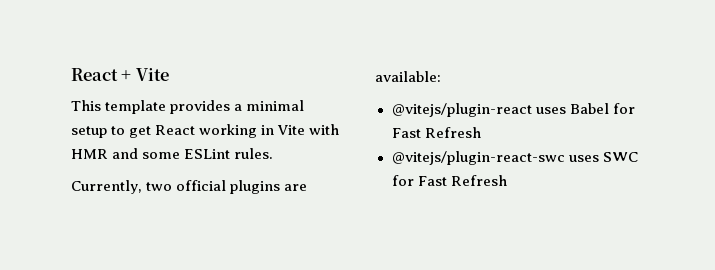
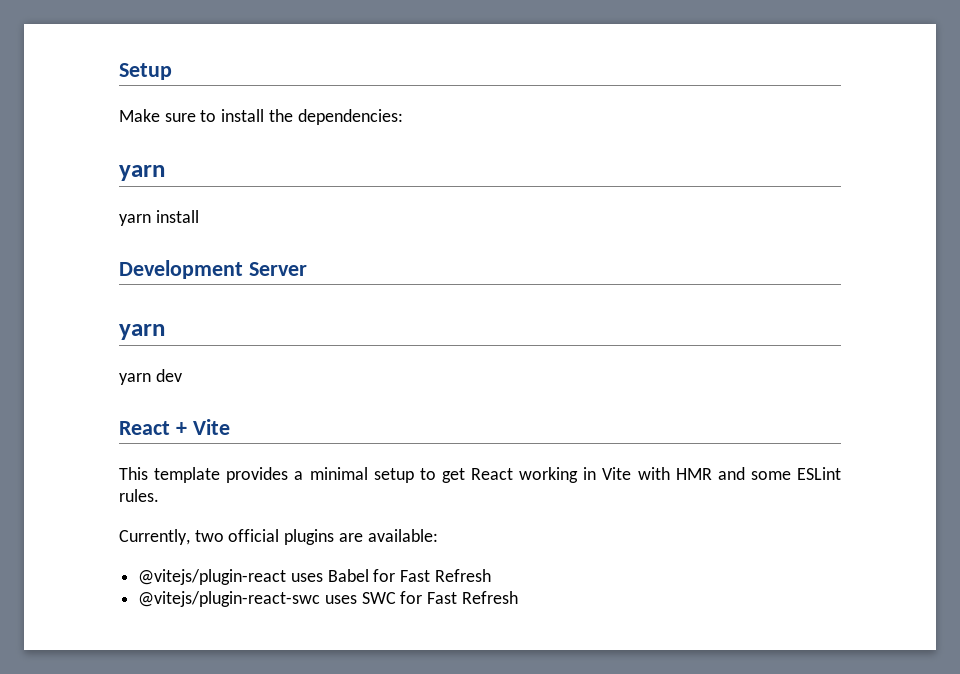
(71, 74) none -> [119,63,172,80] [119,109,403,125] [119,165,165,181] [119,210,199,226] [119,260,307,279] [119,324,165,340] [119,369,182,385] Setup // Make sure to install the dependencies: // yarn // yarn install // Development Server // yarn // yarn dev //

